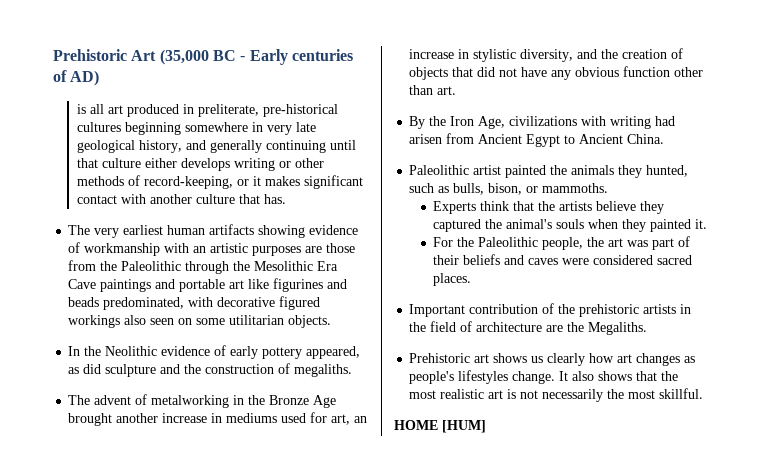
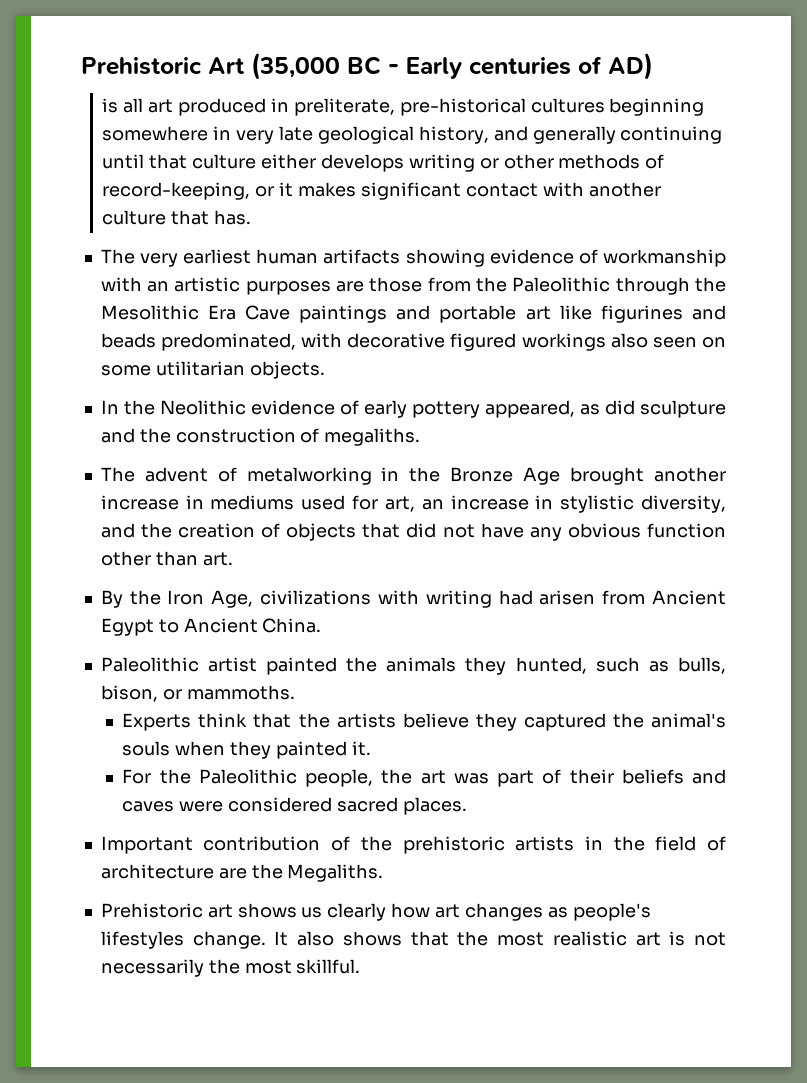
[394,420,486,433] // HOME [HUM] -> (361, 966) none

